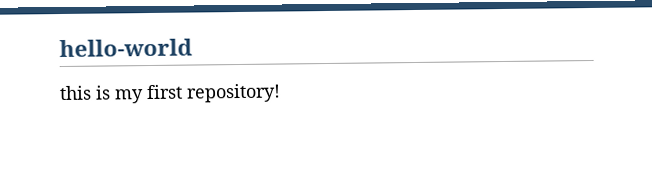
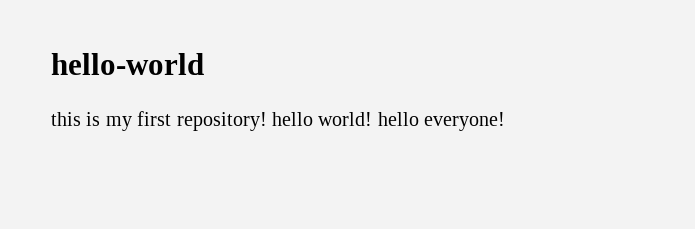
(281, 93) none -> [272,112,506,131] hello world! hello everyone!

